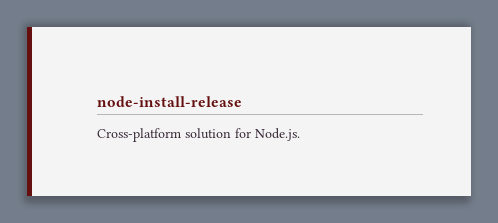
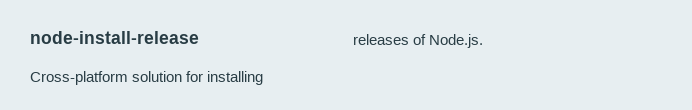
(251, 133) none -> [207,71,264,85] [353,34,427,45] installing releases of

